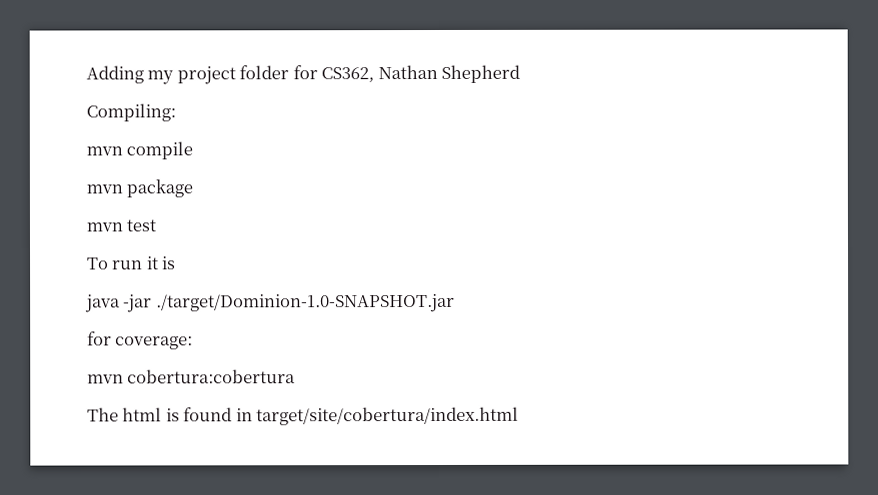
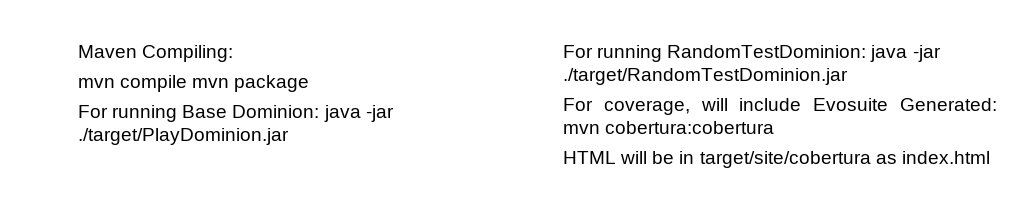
[86,64,521,85] Adding my project folder for CS362, Nathan Shepherd // -> [78,45,137,58] Maven
(194, 150) // -> (188, 83) none
[86,219,157,232] [87,256,177,270] [85,293,455,313] [87,331,194,350] [87,369,297,384] [87,406,520,426] mvn test // To run it is // java -jar ./target/Dominion-1.0-SNAPSHOT.jar // for coverage: // mvn cobertura:cobertura // The html is found in target/site/cobertura/index.html -> [78,105,394,122] [78,128,289,145] [563,45,941,62] [563,68,848,85] [563,98,997,115] [563,121,775,134] [563,151,990,168] For running Base Dominion: java -jar ./target/PlayDominion.jar // For running RandomTestDominion: java -jar ./target/RandomTestDominion.jar // For coverage, will include Evosuite Generated: mvn cobertura:cobertura // HTML will be in target/site/cobertura as index.html

